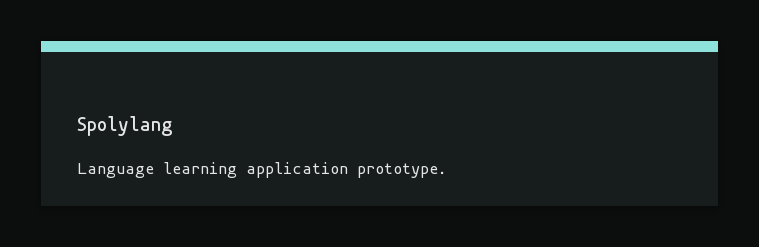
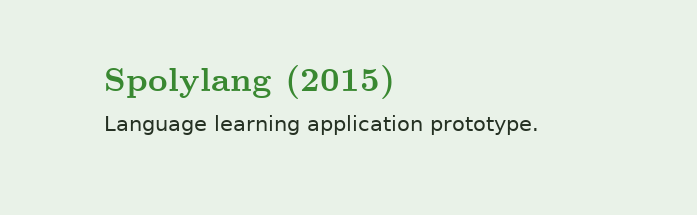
(172, 126) none -> [285,65,395,99] (2015)

